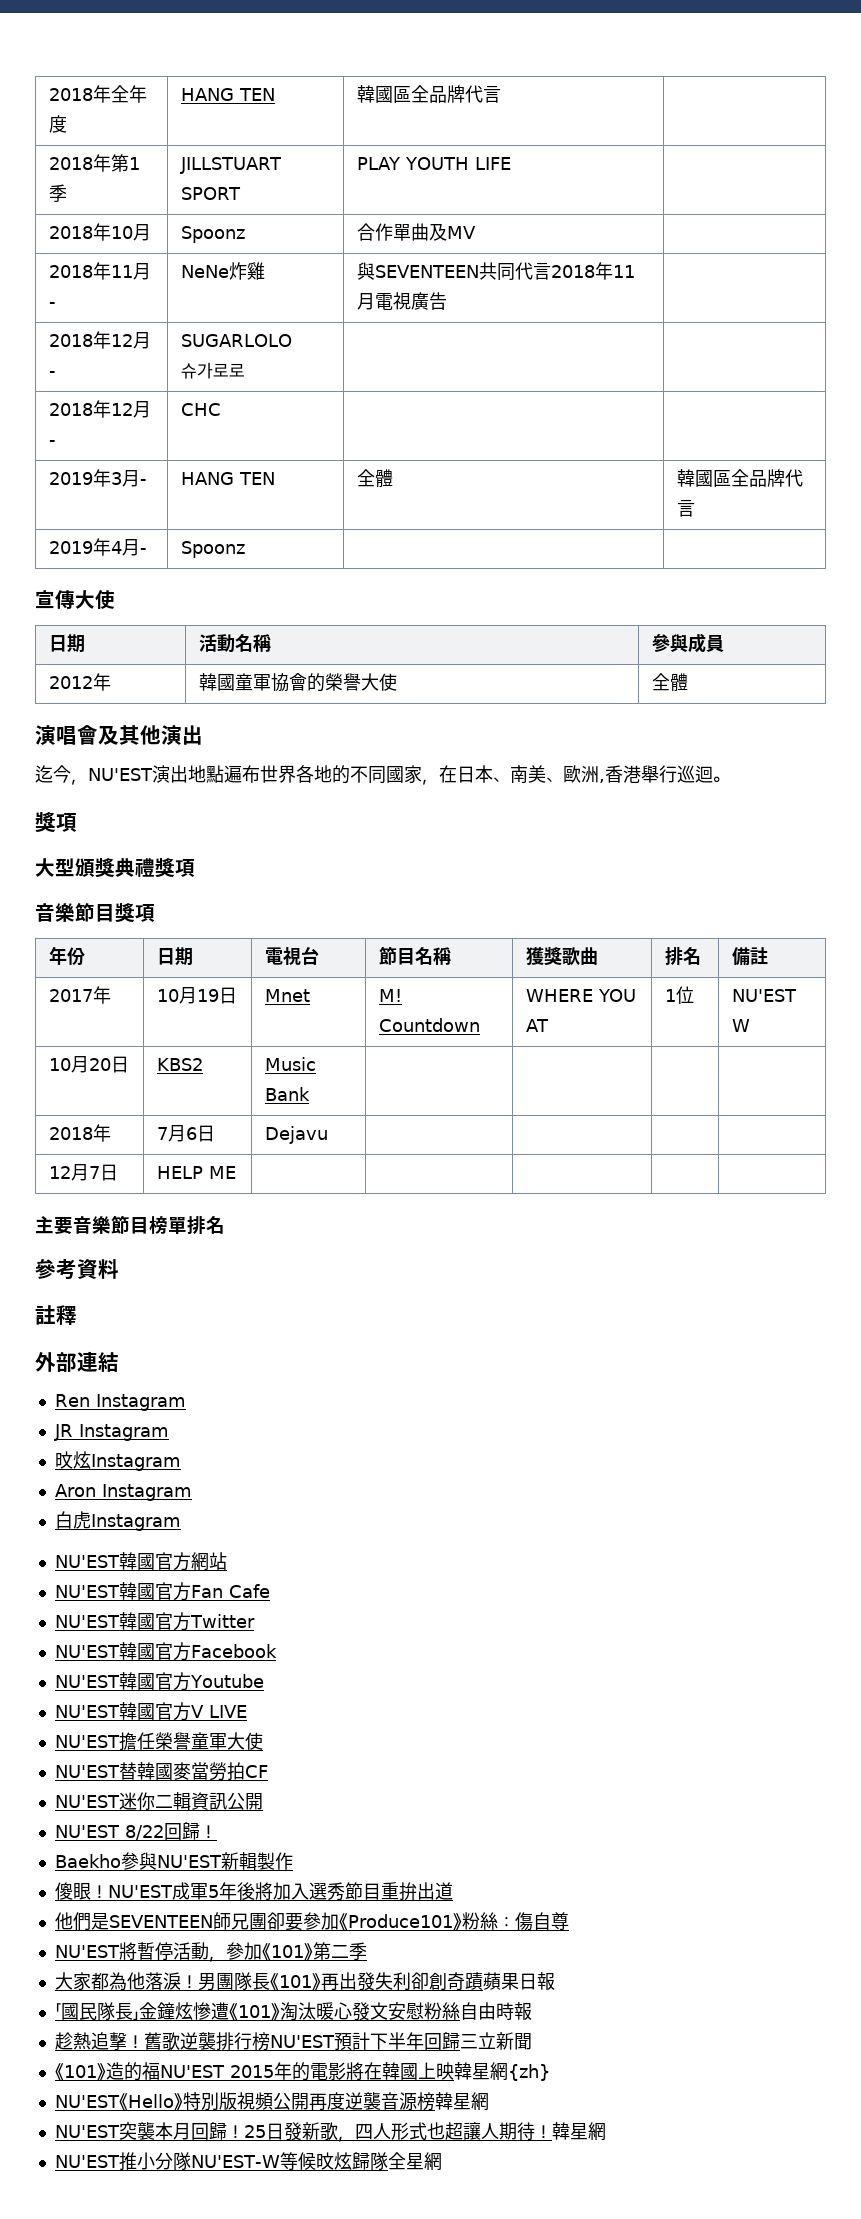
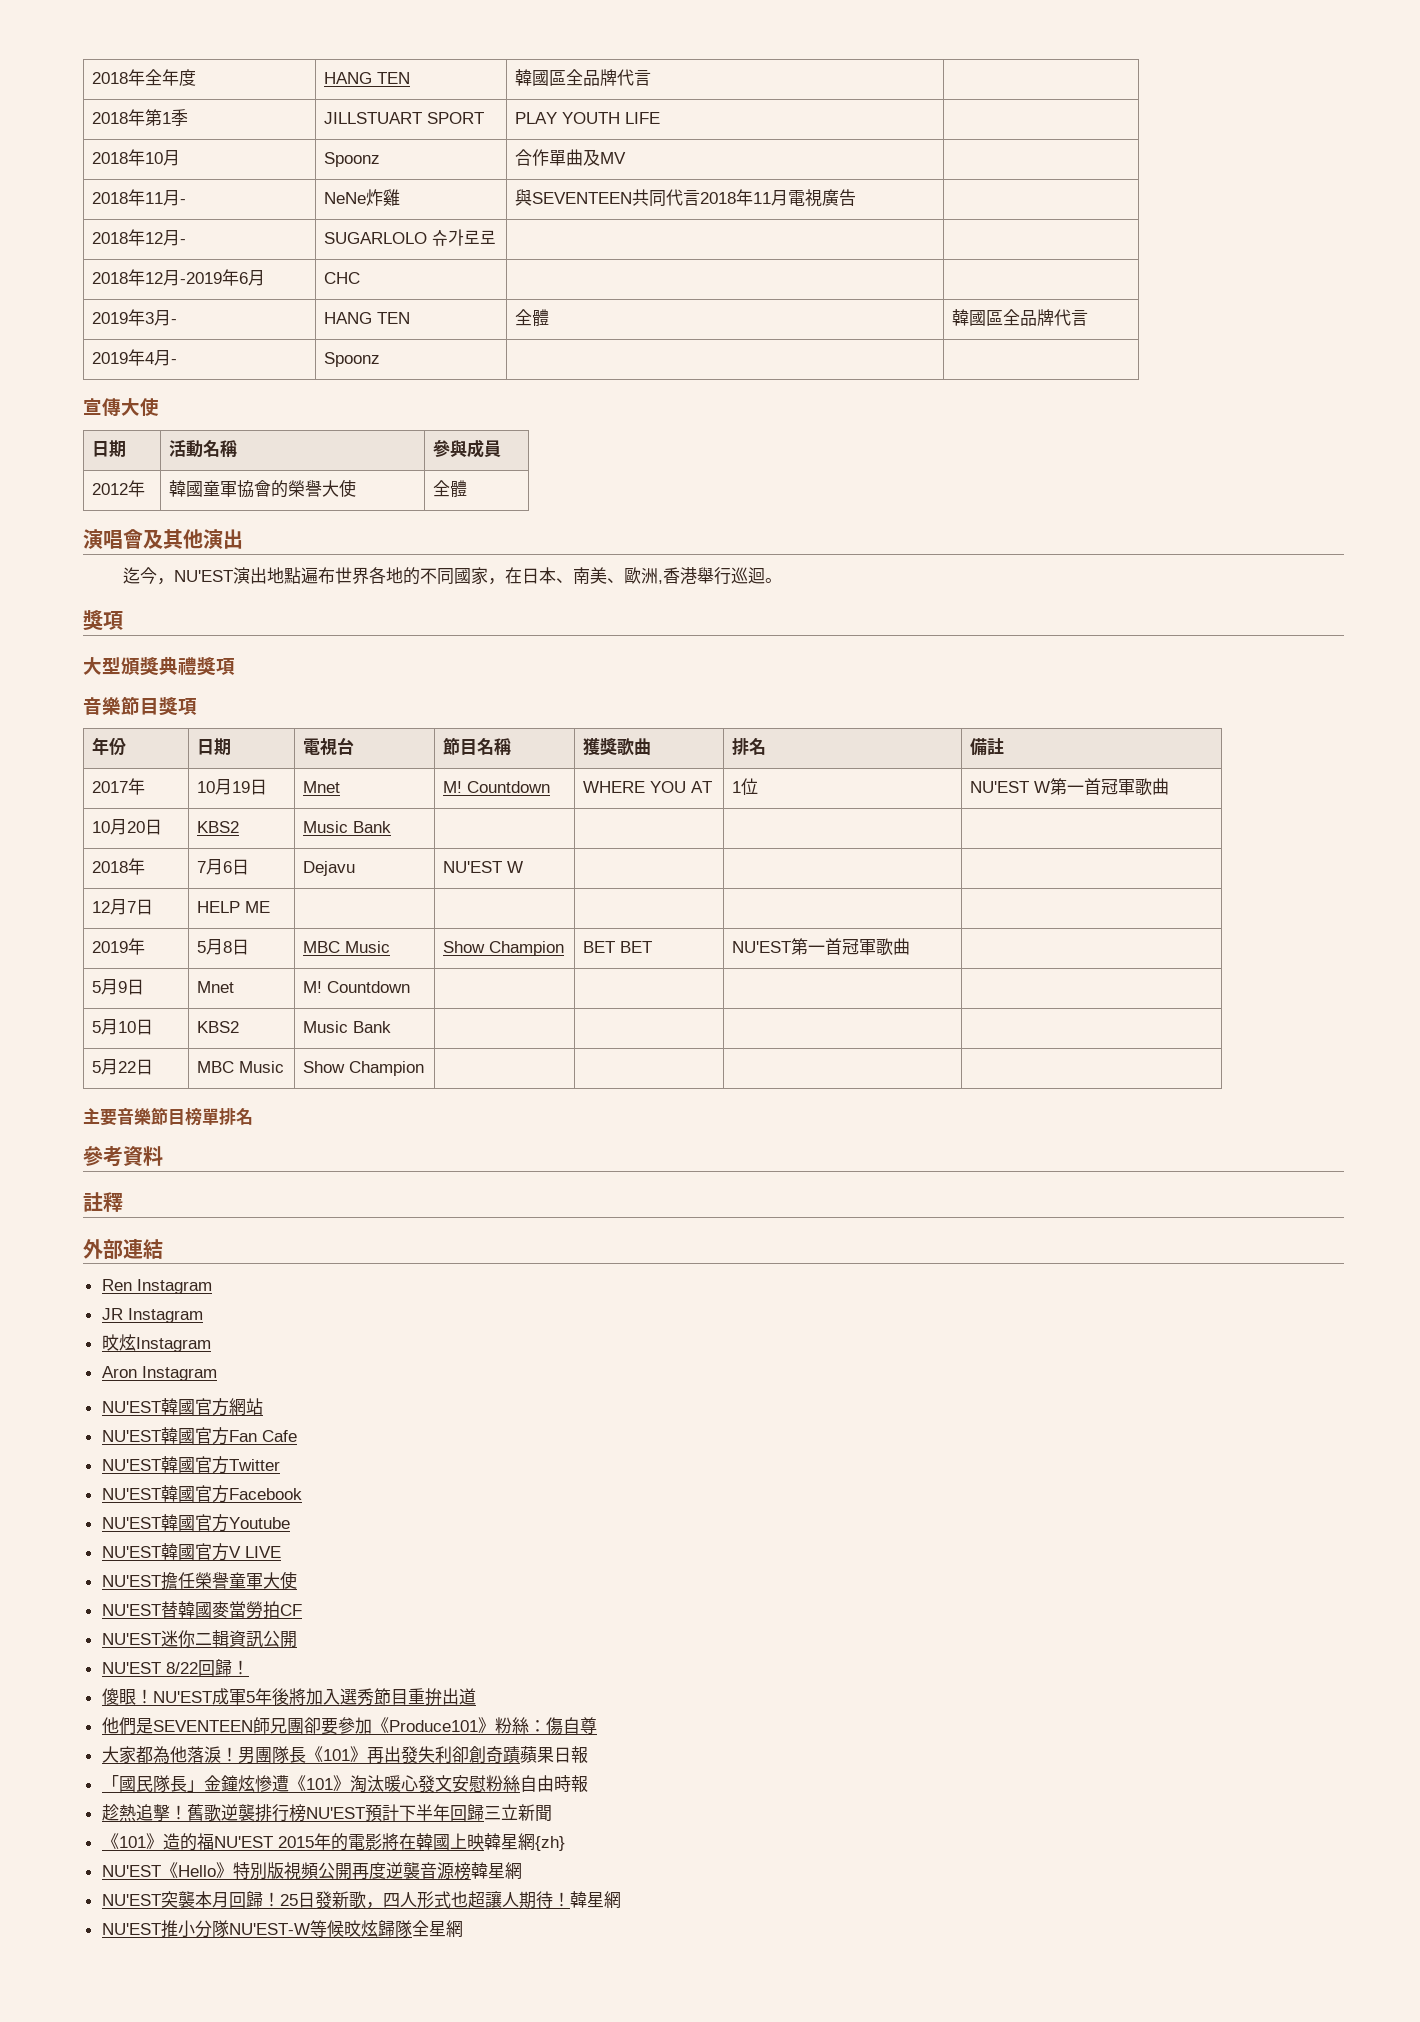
[48,440,56,446] - -> [179,269,265,286] -2019年6月
(750, 1025) none -> [1049,778,1169,796] 第一首冠軍歌曲
(328, 1135) none -> [442,861,523,873] NU'EST W
(236, 1172) none -> [91,938,145,955] [196,939,249,955] [302,941,390,953] [442,941,564,956] [582,941,652,953] [731,938,910,956] [91,979,144,995] [196,981,234,993] [302,981,410,993] [91,1019,153,1035] [196,1021,239,1033] [302,1021,391,1033] [91,1059,153,1075] [196,1061,284,1073] [302,1061,424,1076] // 2019年 | 5月8日 | MBC Music | Show Champion | BET BET | NU'EST第一首冠軍歌曲 | // 5月9日 | Mnet | M! Countdown | | | | // 5月10日 | KBS2 | Music Bank | | | | // 5月22日 | MBC Music | Show Champion | | | |
[54,1511,181,1531] // 白虎Instagram -> (217, 1373) none
[54,1852,293,1870] // Baekho參與NU'EST新輯製作 -> (249, 1667) none
[54,1942,367,1962] // NU'EST將暫停活動，參加《101》第二季 -> (597, 1726) none

